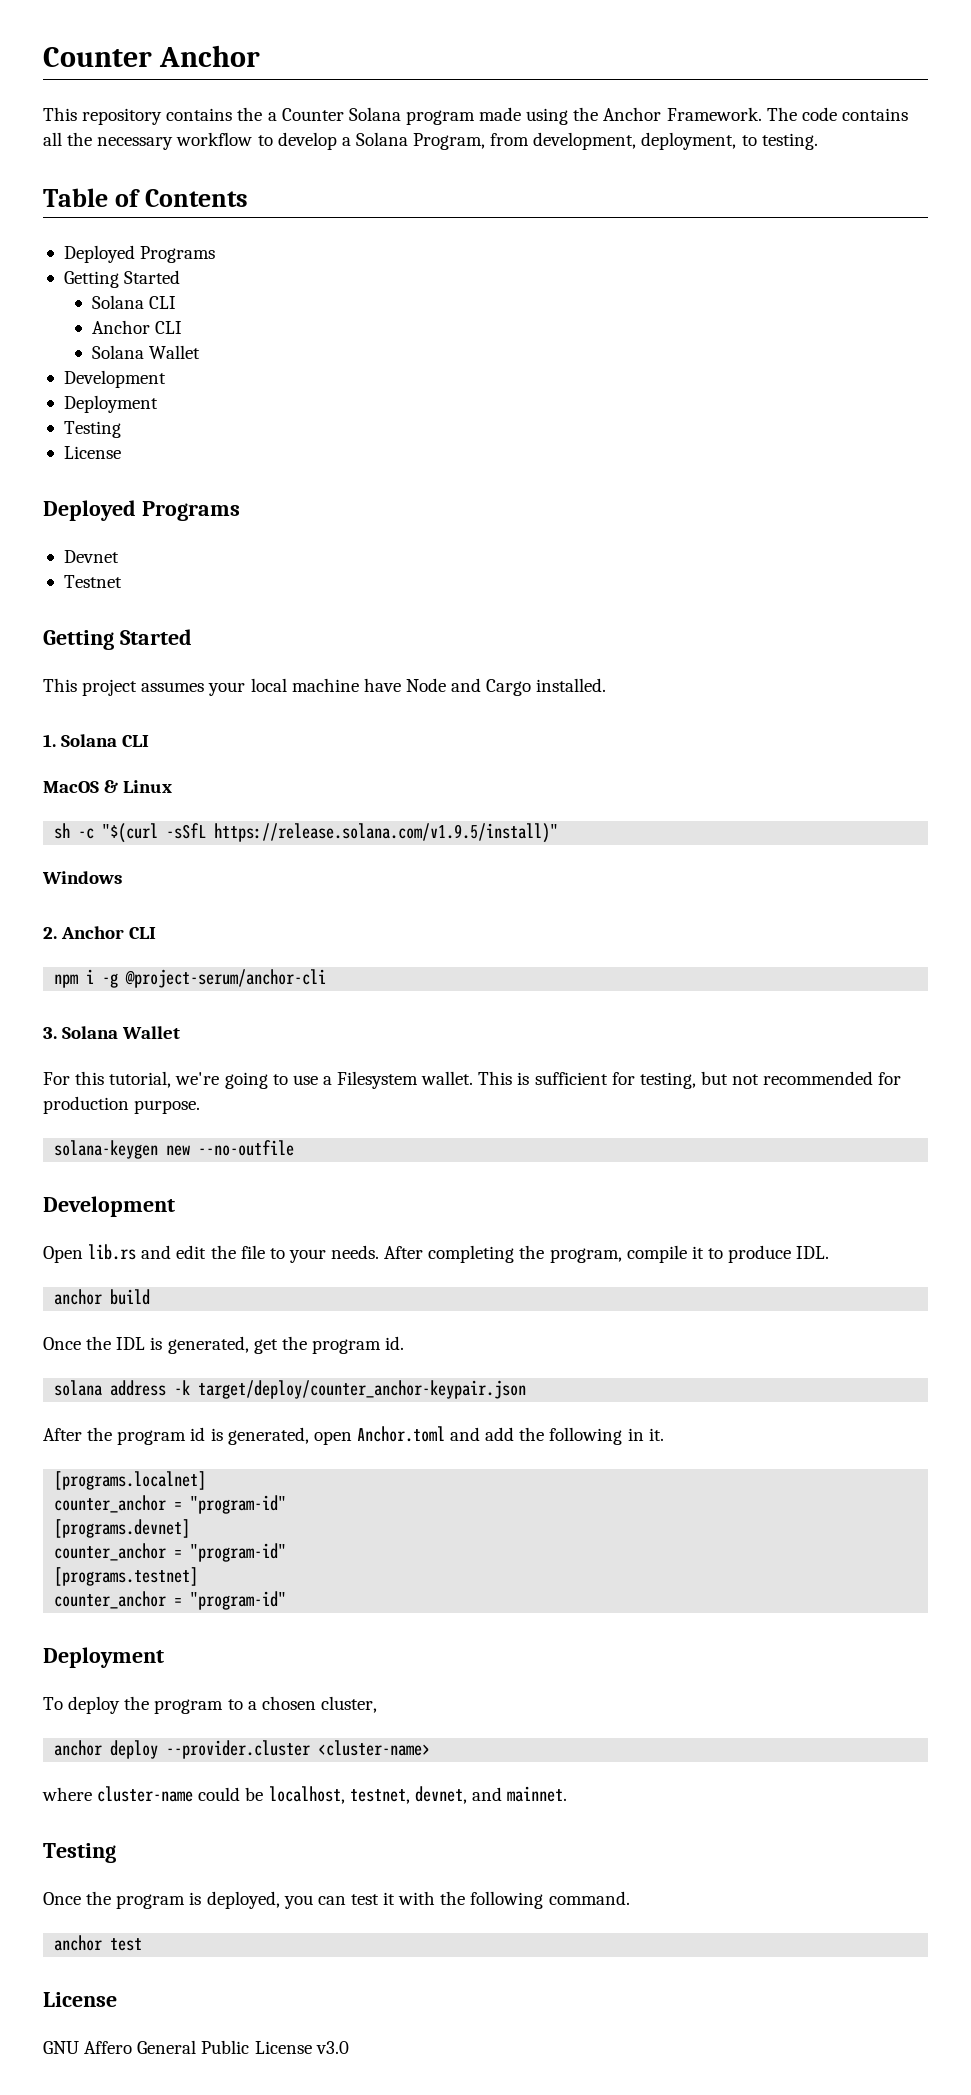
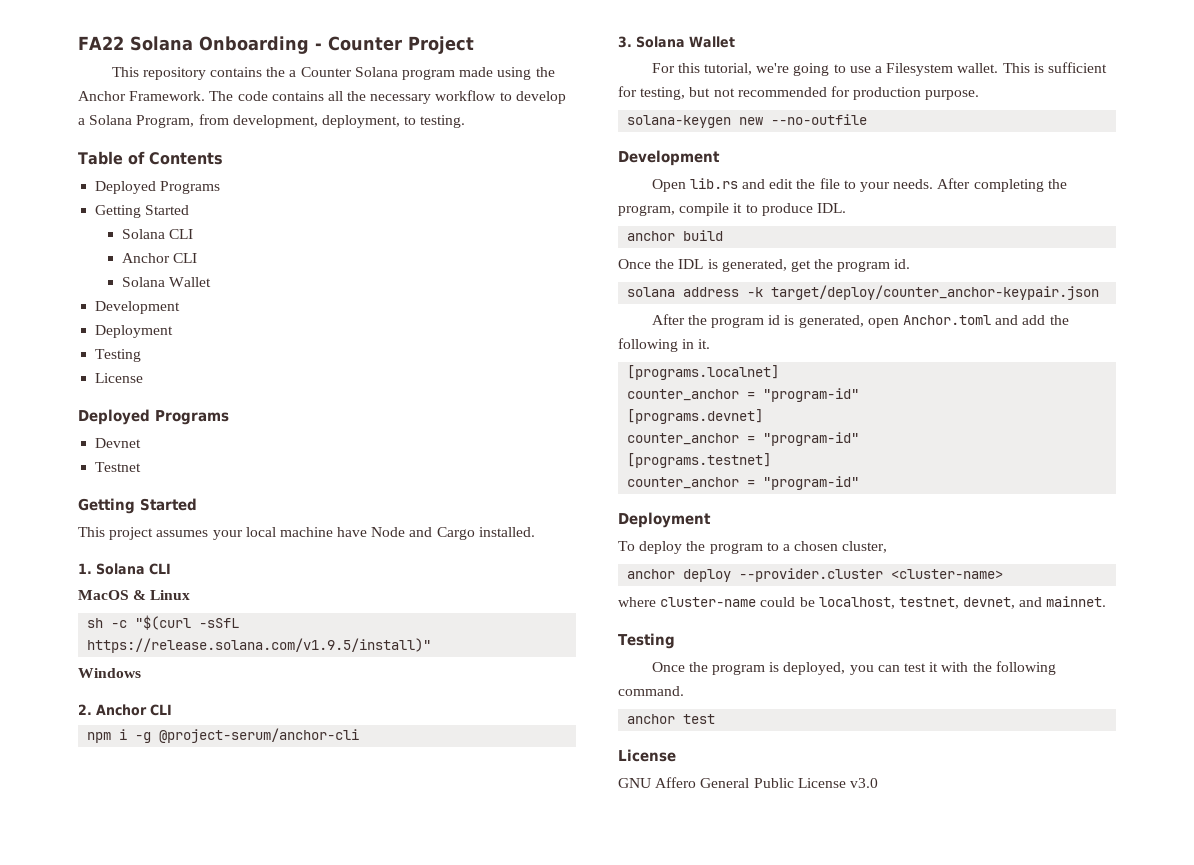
[43,45,260,67] Counter Anchor -> [78,36,474,54] FA22 Solana Onboarding - Counter Project

